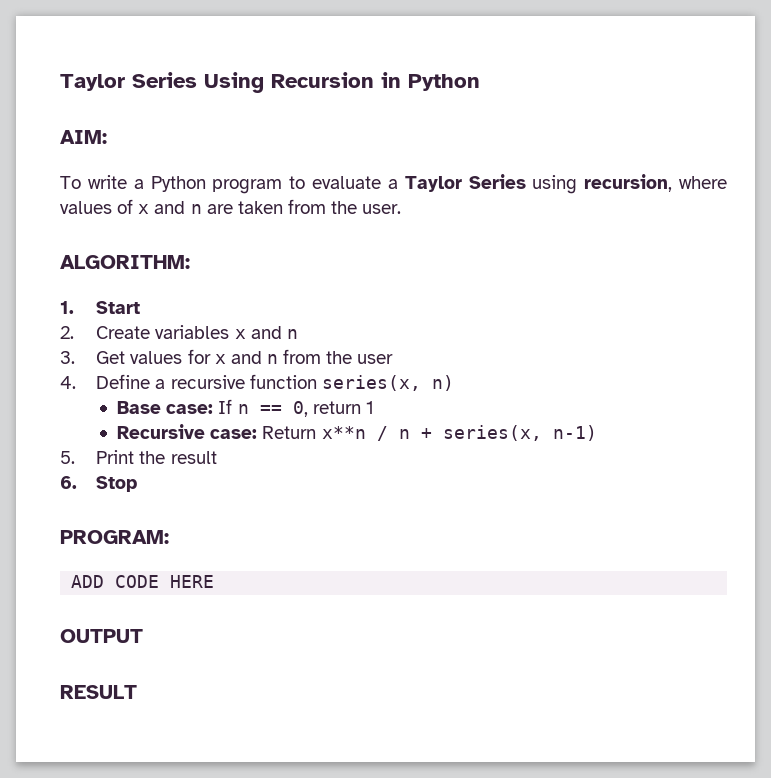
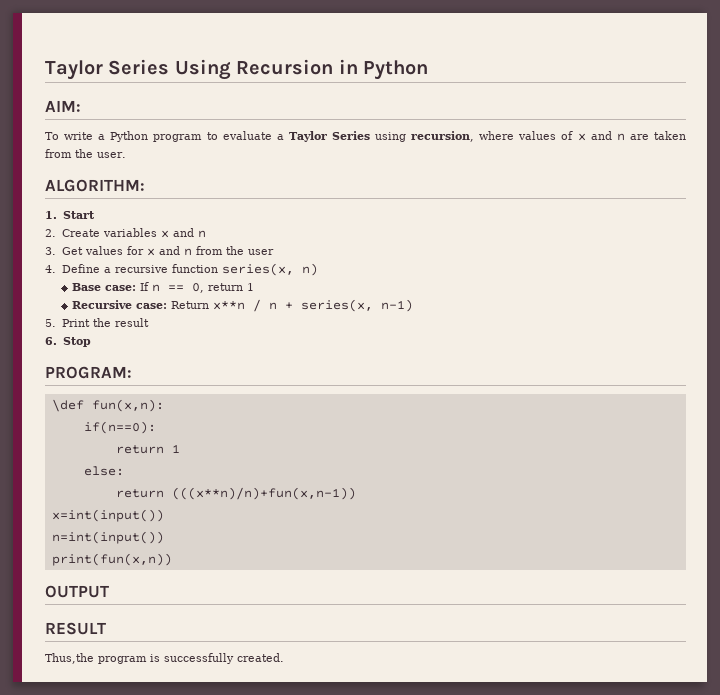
[71,575,215,588] [60,629,143,643] [60,685,137,699] ADD CODE HERE // OUTPUT // RESULT -> [51,399,164,412] [83,421,156,434] [115,444,180,454] [83,466,124,476] [115,487,356,500] [51,509,164,522] [51,531,164,544] [51,553,172,566] [45,585,109,598] [45,622,106,635] [45,653,284,664] \def fun(x,n): // if(n==0): // return 1 // else: // return (((x**n)/n)+fun(x,n-1)) // x=int(input()) // n=int(input()) // print(fun(x,n)) // OUTPUT // RESULT // Thus,the program is successfully created.

